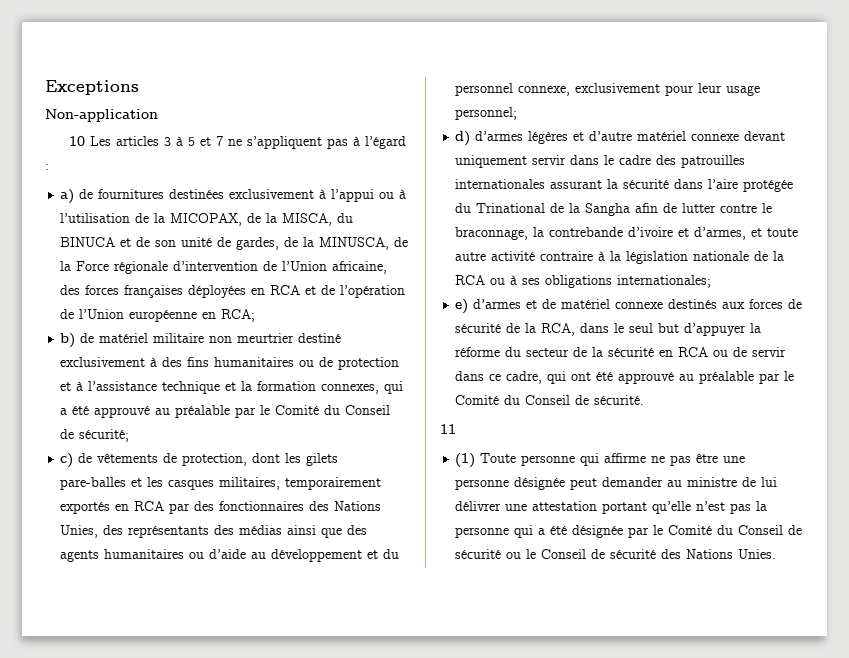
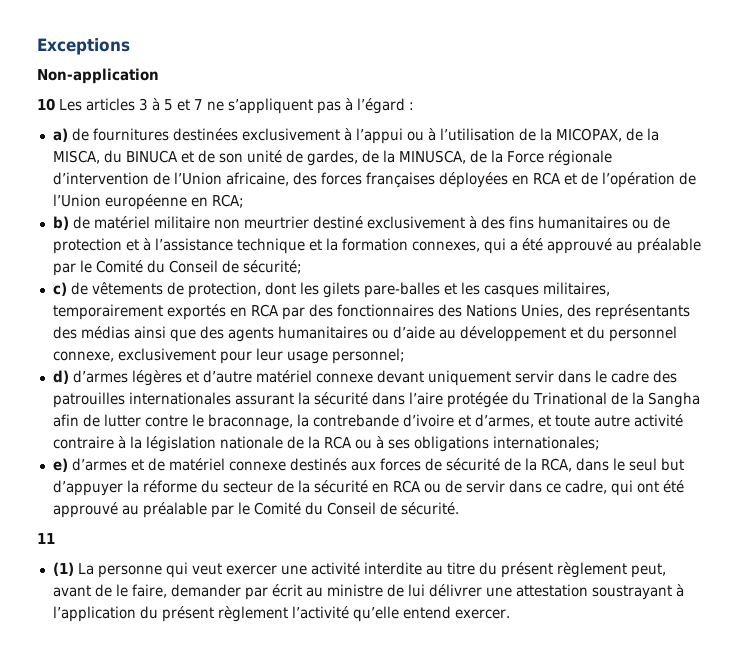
[480,453,746,466] [455,477,664,490] Toute personne qui affirme ne pas être une personne désignée peut demander -> [77,562,666,578] [52,584,302,600] La personne qui veut exercer une activité interdite au titre du présent règlement peut, avant de le faire, demander par écrit
[602,501,768,514] [455,525,803,538] [455,549,777,559] portant qu’elle n’est pas la personne qui a été désignée par le Comité du Conseil de sécurité ou le Conseil de sécurité des Nations Unies. -> [591,584,684,600] [52,606,510,622] soustrayant à l’application du présent règlement l’activité qu’elle entend exercer.

